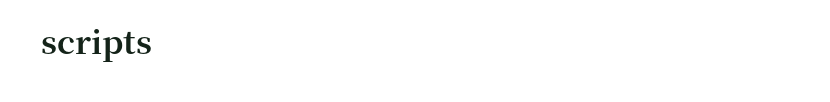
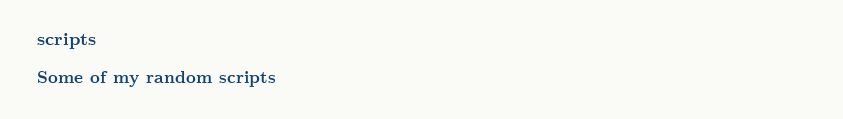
[41,29,152,62] scripts -> [37,33,96,49] [37,71,276,87] scripts // Some of my random scripts

